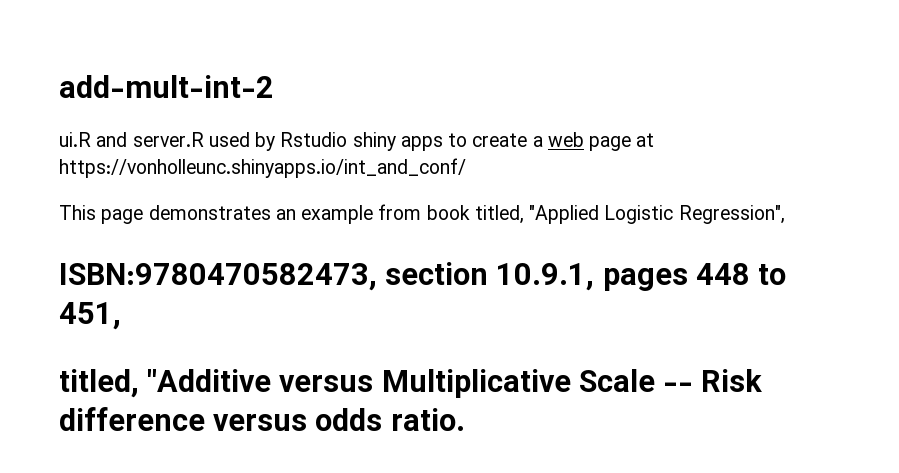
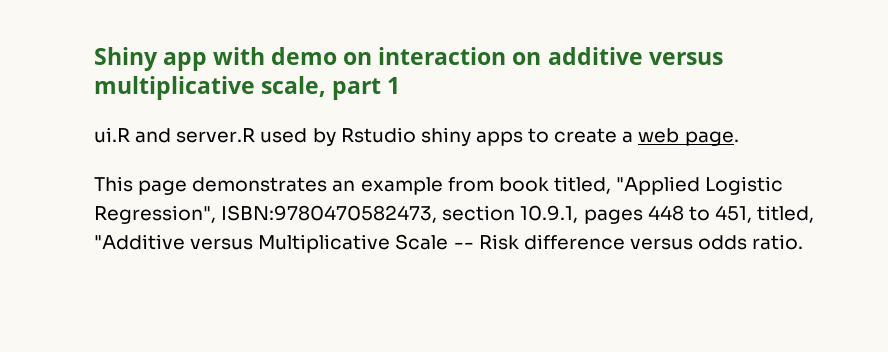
[59,75,274,98] add-mult-int-2 -> [94,47,723,71] [94,76,401,100] Shiny app with demo on interaction on additive versus multiplicative scale, part 1
[589,133,655,151] [59,158,466,178] page at https://vonholleunc.shinyapps.io/int_and_conf/ -> [684,131,739,146] page.
(785, 214) // -> (216, 214) none
(121, 316) // -> (752, 214) none

